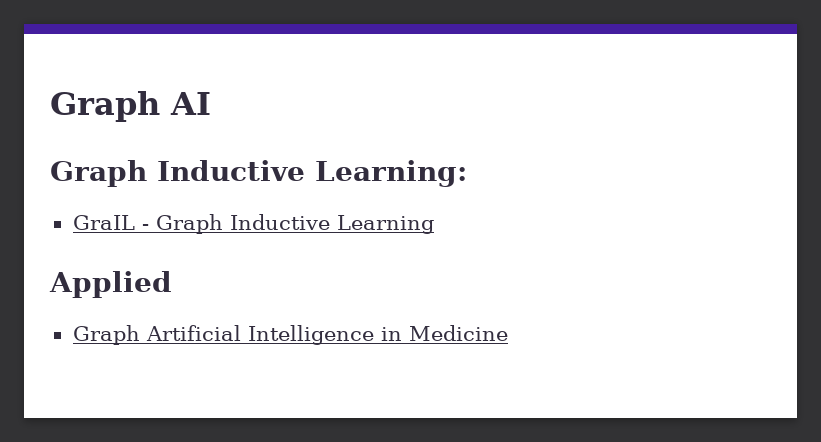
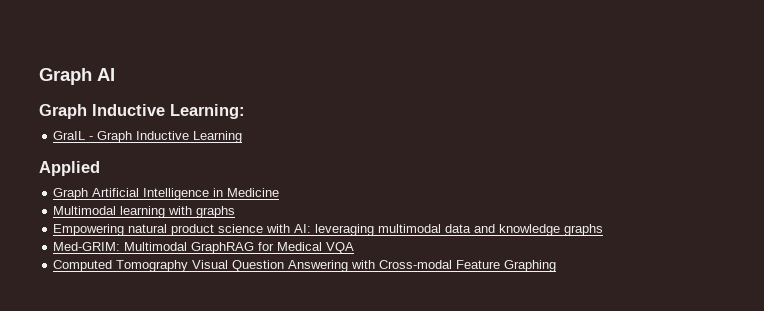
(508, 333) none -> [53,206,236,218] [53,224,604,236] [53,242,355,254] [53,260,557,272] // Multimodal learning with graphs // Empowering natural product science with AI: leveraging multimodal data and knowledge graphs // Med-GRIM: Multimodal GraphRAG for Medical VQA // Computed Tomography Visual Question Answering with Cross-modal Feature Graphing

